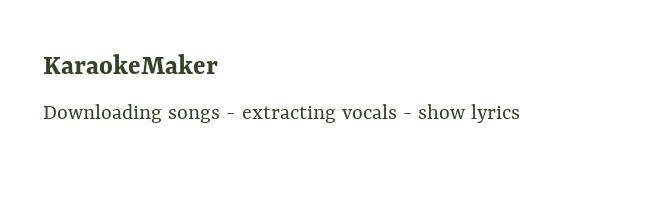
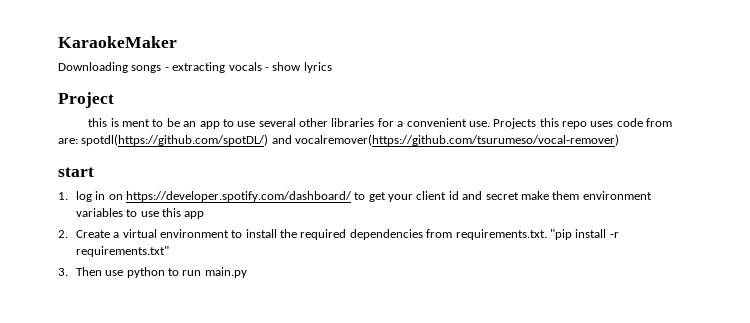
(521, 113) none -> [58,92,114,108] [88,118,673,129] [58,134,620,146] [58,167,94,177] [58,191,652,202] [75,208,205,219] [58,229,619,240] [75,246,169,257] [58,267,247,278] // Project // this is ment to be an app to use several other libraries for a convenient use. Projects this repo uses code from are: spotdl(https://github.com/spotDL/) and vocalremover(https://github.com/tsurumeso/vocal-remover) // start // 1. log in on https://developer.spotify.com/dashboard/ to get your client id and secret make them environment variables to use this app // 2. Create a virtual environment to install the required dependencies from requirements.txt. "pip install -r requirements.txt" // 3. Then use python to run main.py

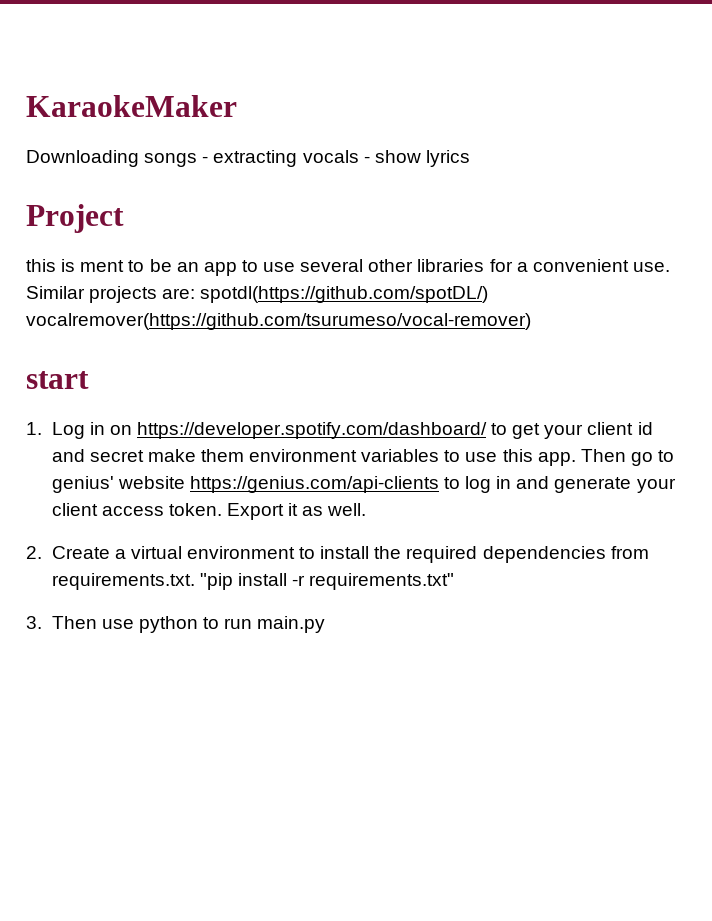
[493,118,673,129] Projects this repo uses code from -> [26,286,158,303] Similar projects
[271,135,292,144] and -> (489, 294) none
[75,191,92,202] log -> [51,422,85,439] Log
[184,211,205,219] app -> [537,449,675,466] [51,476,676,493] [51,503,367,520] app. Then go to genius' website https://genius.com/api-clients to log in and generate your client access token. Export it as well.

